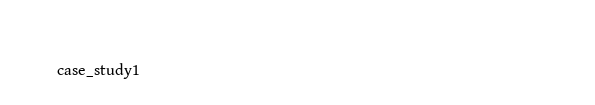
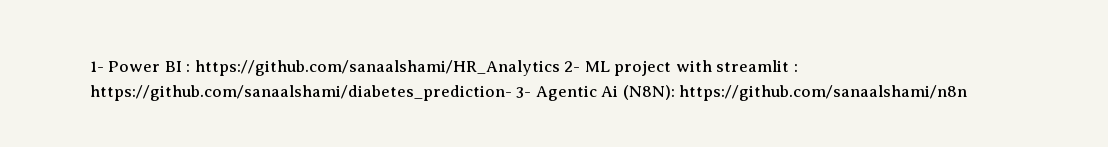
[57,63,140,79] case_study1 -> [90,60,798,76] [90,85,968,101] 1- Power BI : https://github.com/sanaalshami/HR_Analytics 2- ML project with streamlit : https://github.com/sanaalshami/diabetes_prediction- 3- Agentic Ai (N8N): https://github.com/sanaalshami/n8n

